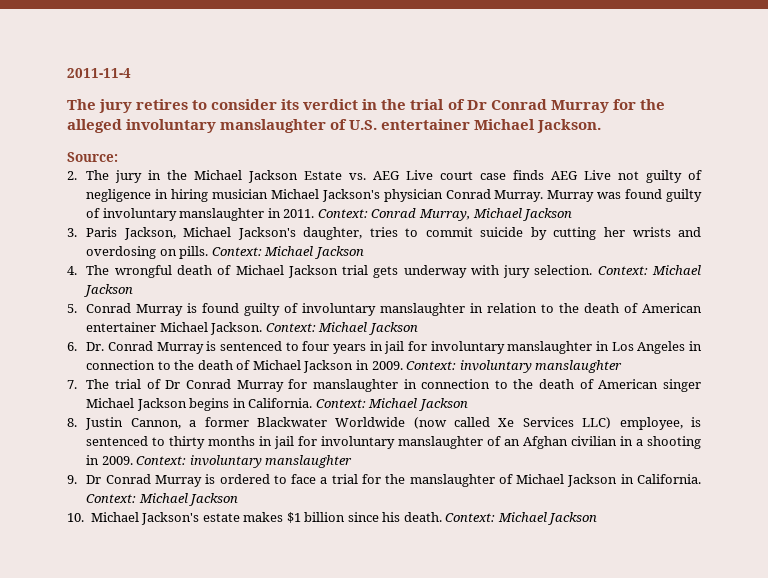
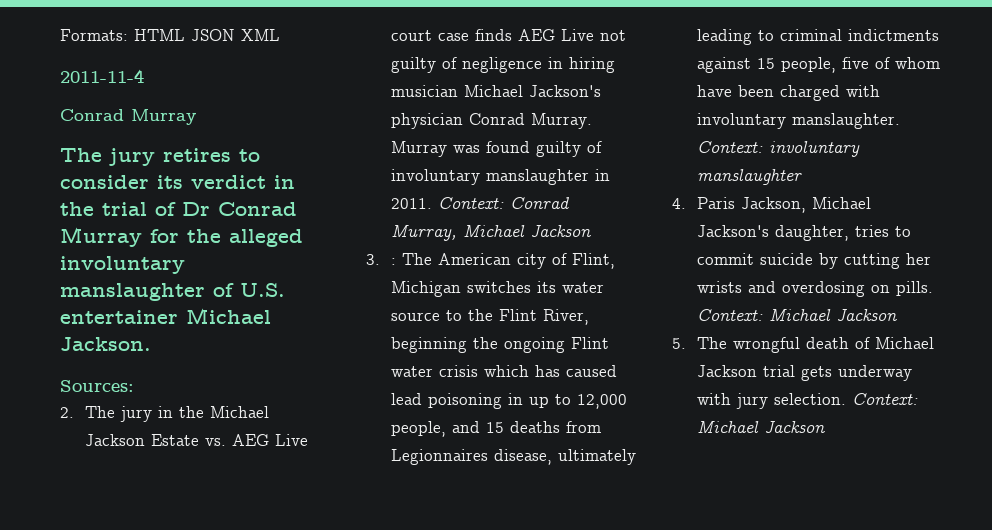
(67, 73) none -> [60,29,280,41] Formats: HTML JSON XML //
(131, 73) none -> [60,109,196,125] // Conrad Murray
[67,152,118,162] Source: -> [60,380,134,392] Sources:
(77, 232) none -> [390,253,615,269] [390,281,604,297] [390,309,589,325] [390,337,609,353] [390,365,617,377] [390,393,627,409] [390,421,601,437] [390,449,636,465] [696,29,939,45] [696,57,940,73] [696,85,880,101] [696,113,900,129] [696,141,860,157] [696,169,802,185] [672,198,686,209] : The American city of Flint, Michigan switches its water source to the Flint River, beginning the ongoing Flint water crisis which has caused lead poisoning in up to 12,000 people, and 15 deaths from Legionnaires disease, ultimately leading to criminal indictments against 15 people, five of whom have been charged with involuntary manslaughter. Context: involuntary manslaughter // 4.
[67,266,77,275] 4. -> [672,338,686,349] 5.
[67,303,703,316] [86,322,418,335] [67,341,702,354] [86,360,623,373] [67,379,702,392] [86,398,468,411] [67,417,701,430] [86,436,702,449] [86,455,353,468] [67,474,701,487] [86,493,239,506] [67,512,598,525] // 5. Conrad Murray is found guilty of involuntary manslaughter in relation to the death of American entertainer Michael Jackson. Context: Michael Jackson // 6. Dr. Conrad Murray is sentenced to four years in jail for involuntary manslaughter in Los Angeles in connection to the death of Michael Jackson in 2009. Context: involuntary manslaughter // 7. The trial of Dr Conrad Murray for manslaughter in connection to the death of American singer Michael Jackson begins in California. Context: Michael Jackson // 8. Justin Cannon, a former Blackwater Worldwide (now called Xe Services LLC) employee, is sentenced to thirty months in jail for involuntary manslaughter of an Afghan civilian in a shooting in 2009. Context: involuntary manslaughter // 9. Dr Conrad Murray is ordered to face a trial for the manslaughter of Michael Jackson in California. Context: Michael Jackson // 10. Michael Jackson's estate makes $1 billion since his death. Context: Michael Jackson -> (825, 426) none

